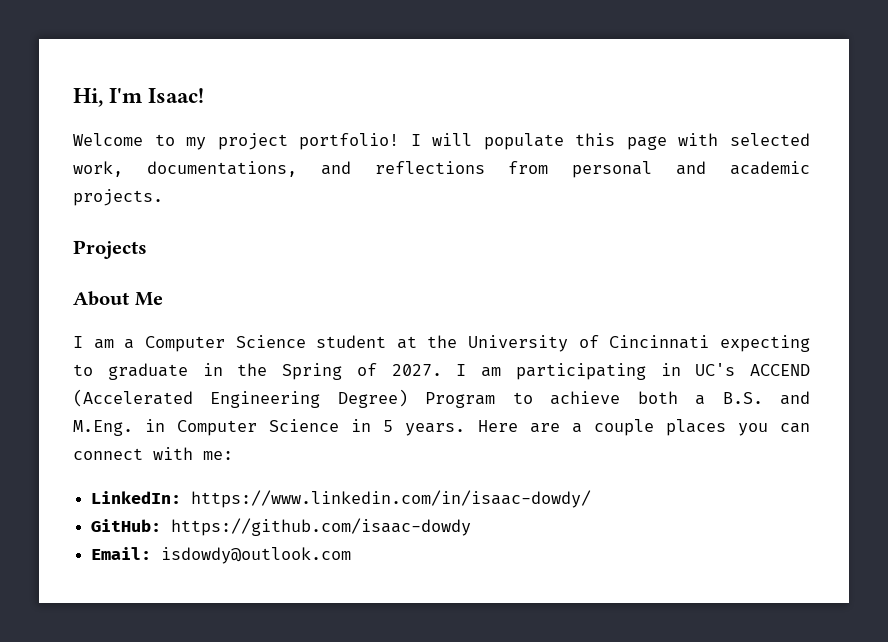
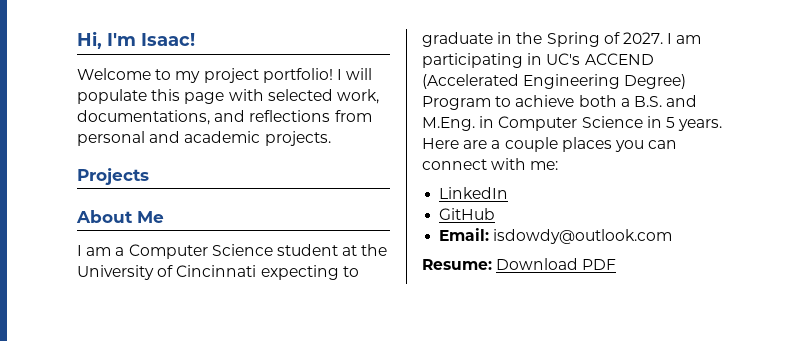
[91,490,592,508] [91,518,472,536] LinkedIn: https://www.linkedin.com/in/isaac-dowdy/ // GitHub: https://github.com/isaac-dowdy -> [439,187,509,199] [439,208,496,220] LinkedIn // GitHub
(352, 555) none -> [422,258,617,270] // Resume: Download PDF

